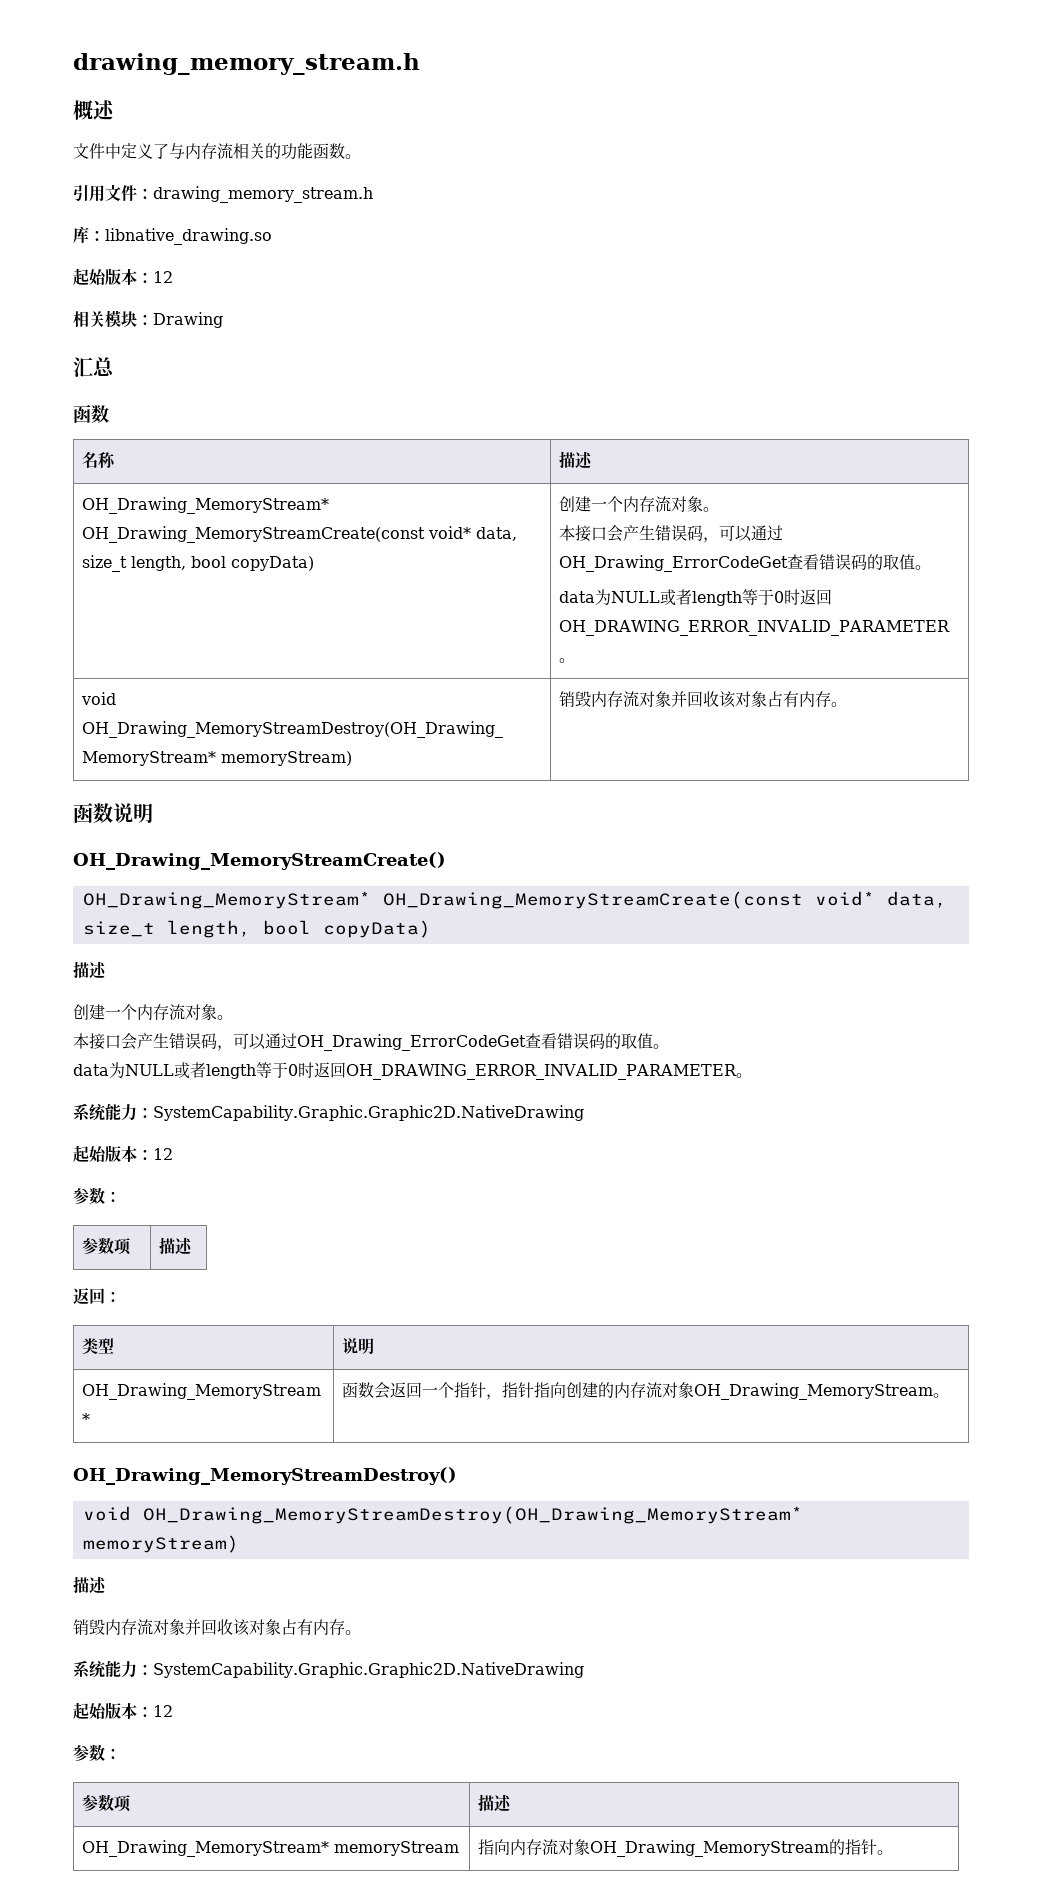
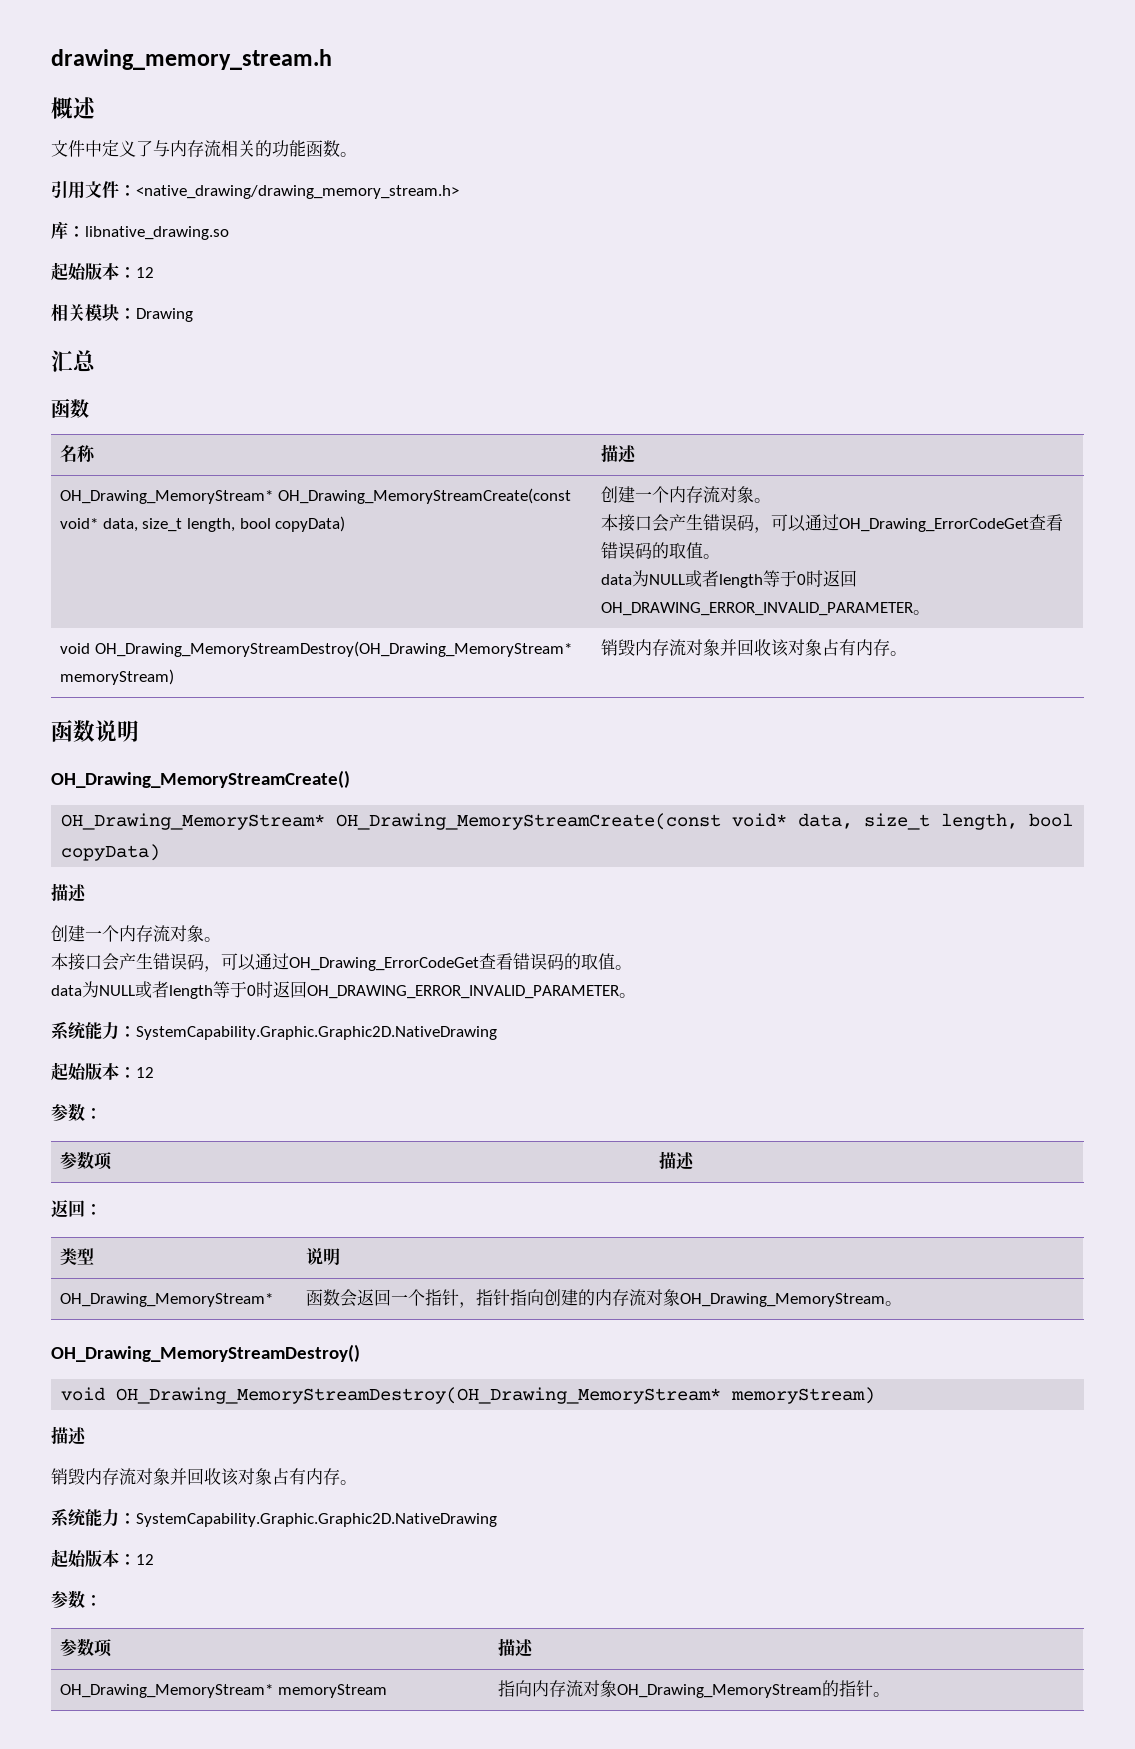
[153,186,373,203] drawing_memory_stream.h -> [136,185,459,199] <native_drawing/drawing_memory_stream.h>

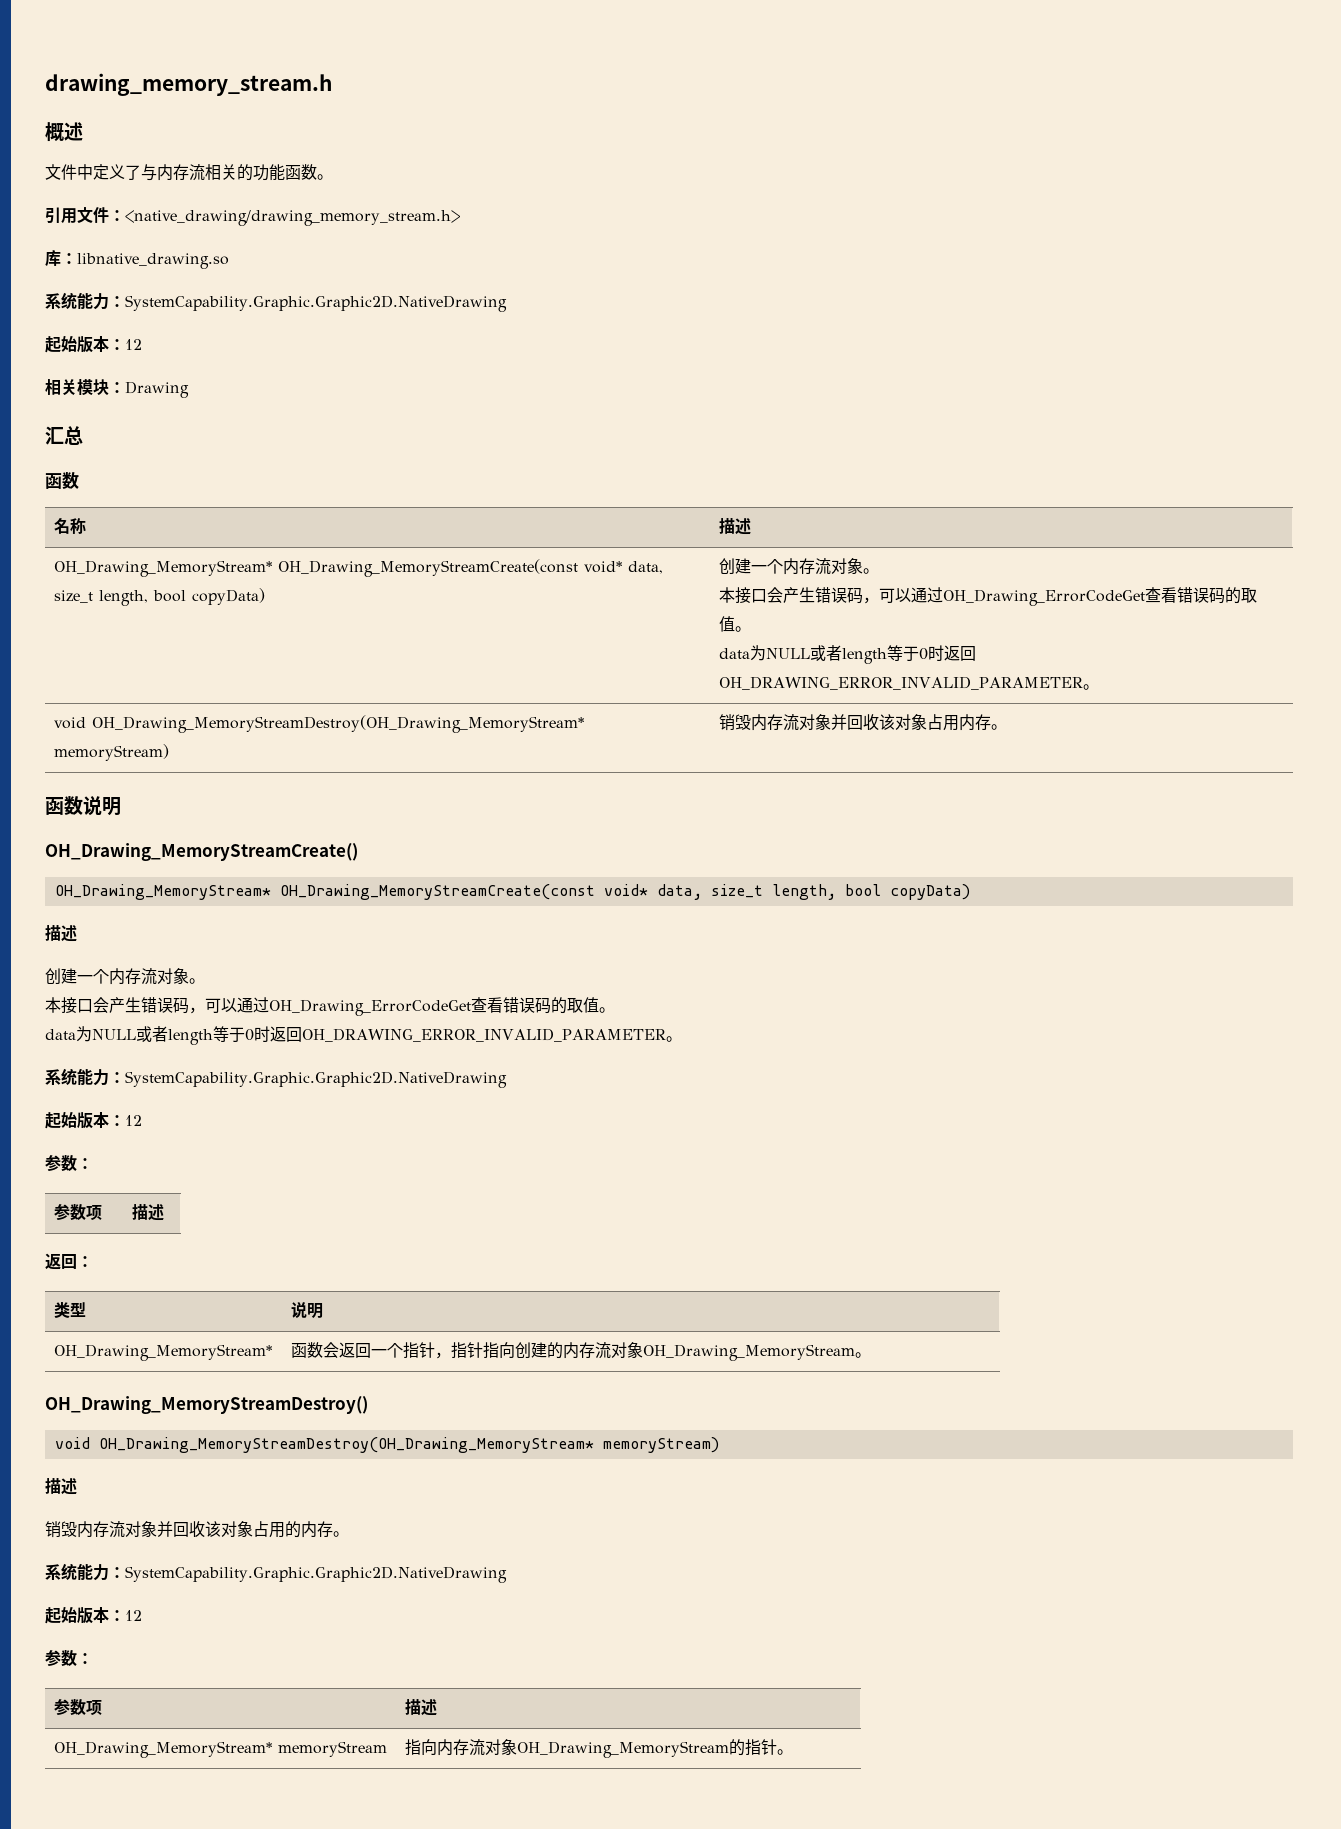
(229, 233) none -> [45,292,507,312] // 系统能力：SystemCapability.Graphic.Graphic2D.NativeDrawing
[839,639,857,656] 有 -> [943,715,960,731] 用
[289,1468,306,1485] 有 -> [269,1521,301,1538] 用的

